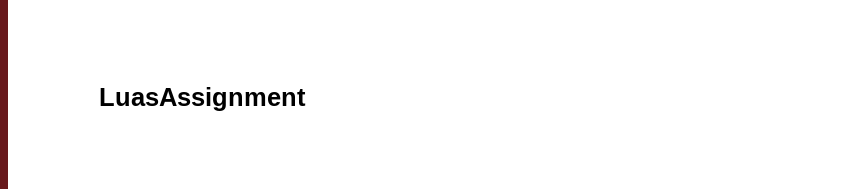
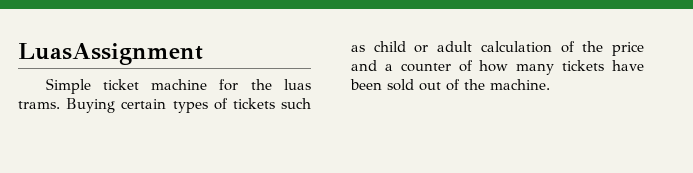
(306, 99) none -> [45,78,311,94] [18,98,311,113] [351,41,644,56] [351,60,644,75] [350,79,550,91] // Simple ticket machine for the luas trams. Buying certain types of tickets such as child or adult calculation of the price and a counter of how many tickets have been sold out of the machine.

